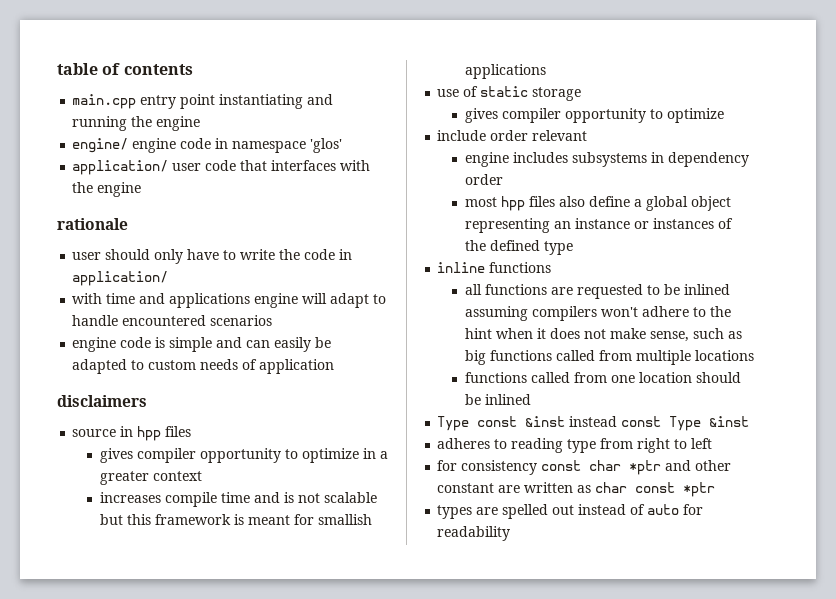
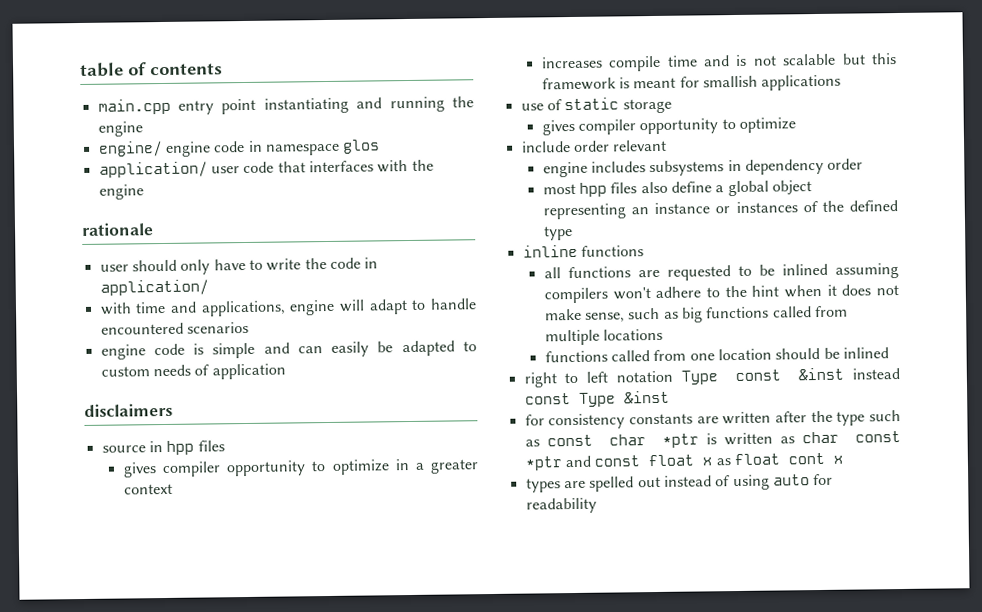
[310,138,343,153] 'glos' -> [342,139,381,154] glos
[169,293,251,308] applications -> [200,300,286,317] applications,
(531, 399) none -> [523,370,673,388] right to left notation
[437,438,713,453] [437,460,732,475] [437,483,521,493] adheres to reading type from right to left // for consistency const char *ptr and other constant are -> [524,410,901,430] [524,433,717,448] for consistency constants are written after the type such as const char *ptr is
(716, 489) none -> [564,452,843,468] and const float x as float cont x
(646, 509) none -> [732,474,770,491] using

